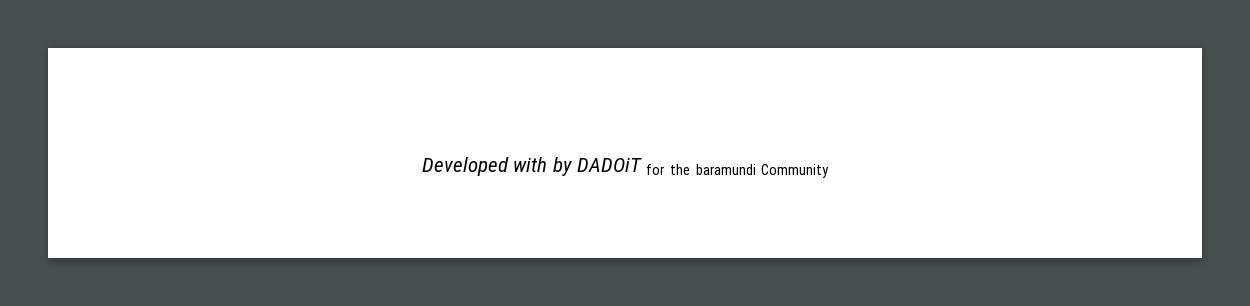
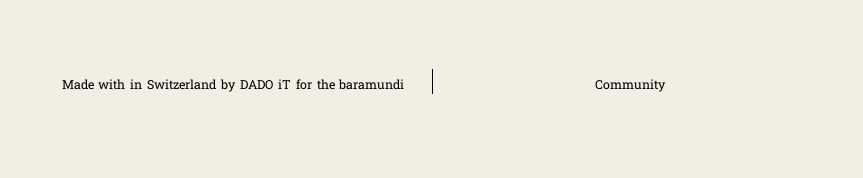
[421,157,642,176] Developed with by DADOiT -> [61,79,291,92] Made with in Switzerland by DADO iT

